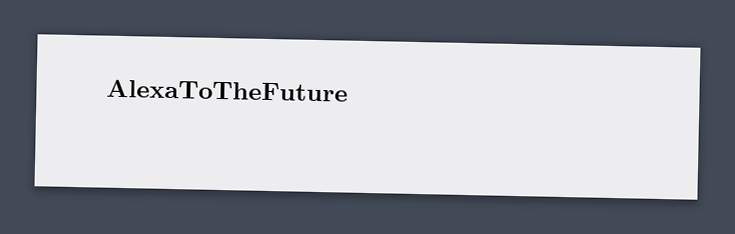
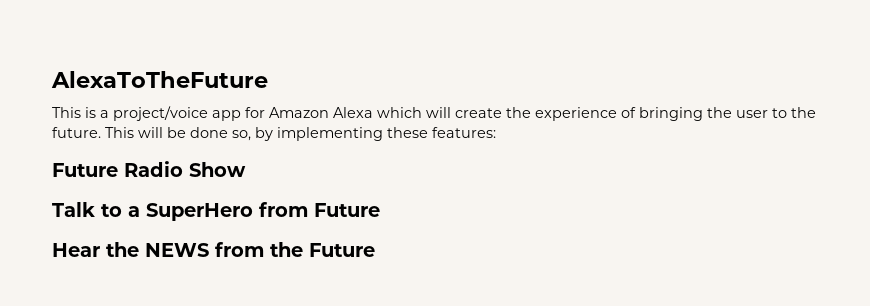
(348, 90) none -> [52,106,816,121] [52,127,496,141] [52,161,246,177] [52,202,380,221] [52,242,375,257] // This is a project/voice app for Amazon Alexa which will create the experience of bringing the user to the future. This will be done so, by implementing these features: // Future Radio Show // Talk to a SuperHero from Future // Hear the NEWS from the Future

